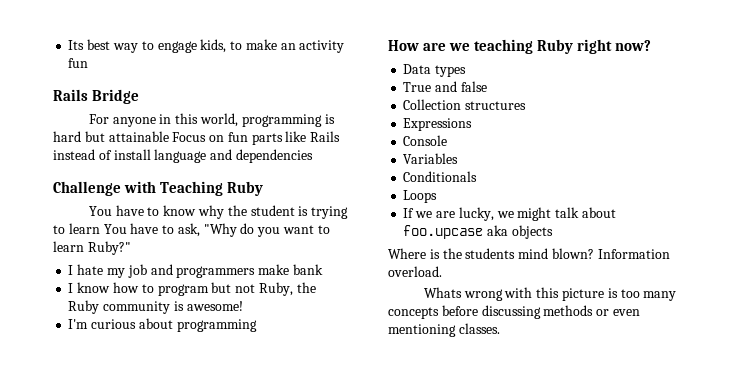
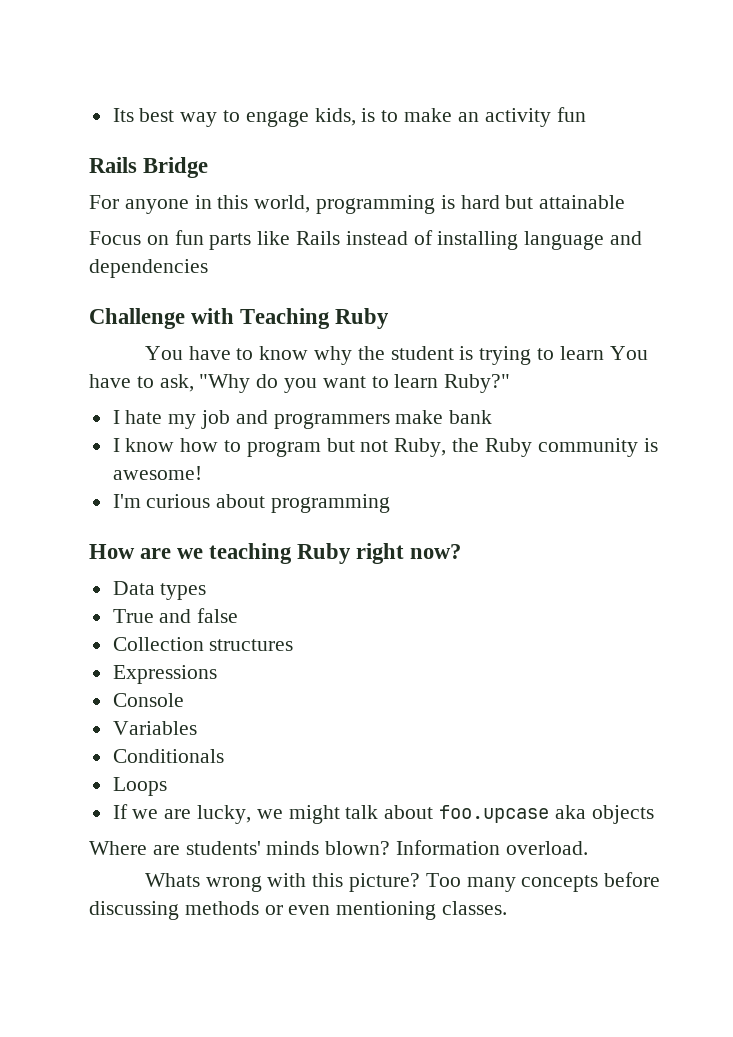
(227, 46) none -> [361,108,376,122] is
(169, 136) none -> (626, 202) //
[113,149,151,160] install -> [437,231,519,250] installing
[429,248,549,259] is the students mind -> [152,841,320,855] are students' minds
[561,288,640,301] picture is too -> [349,873,461,892] picture? Too

